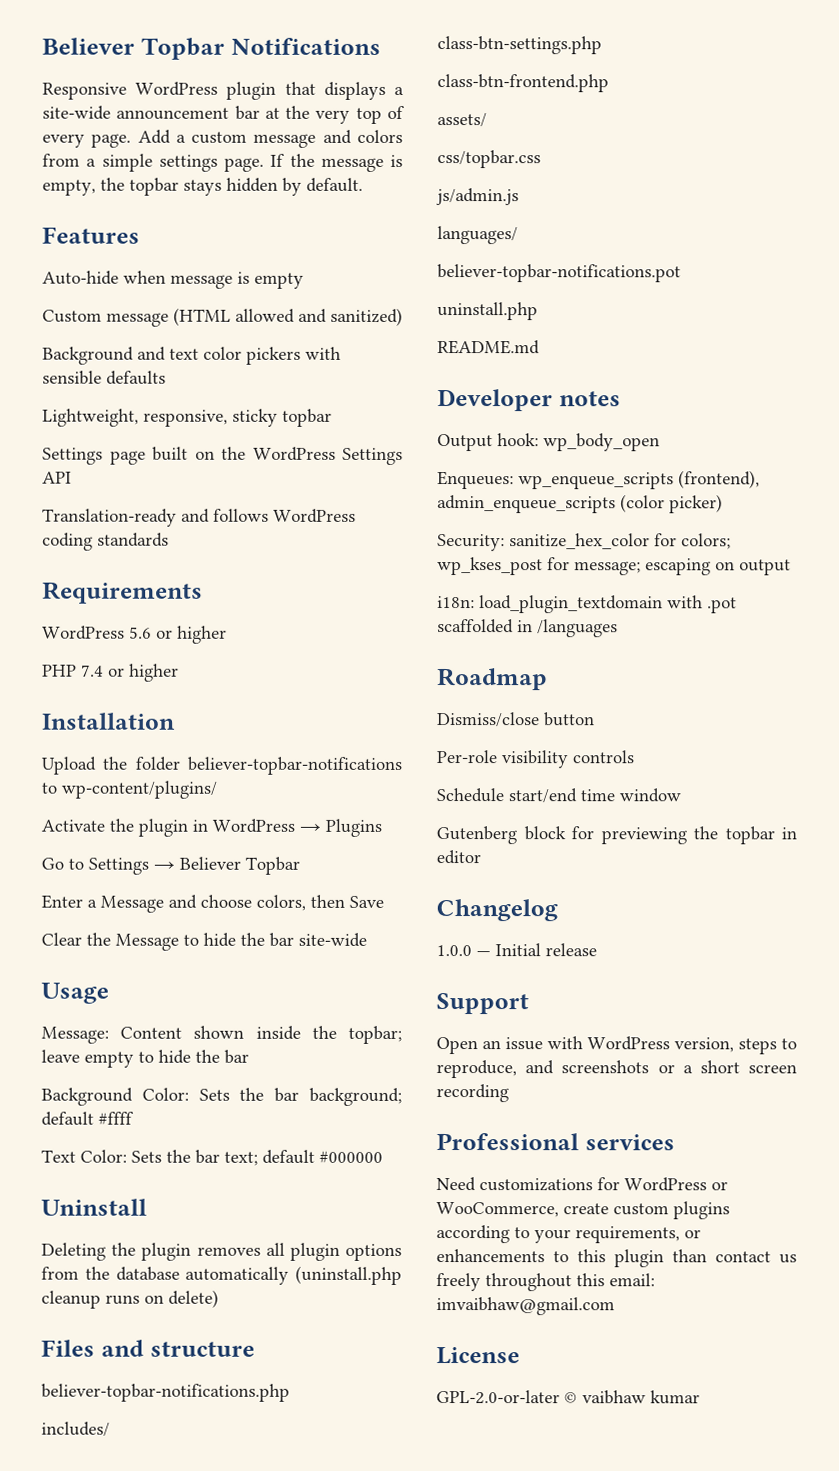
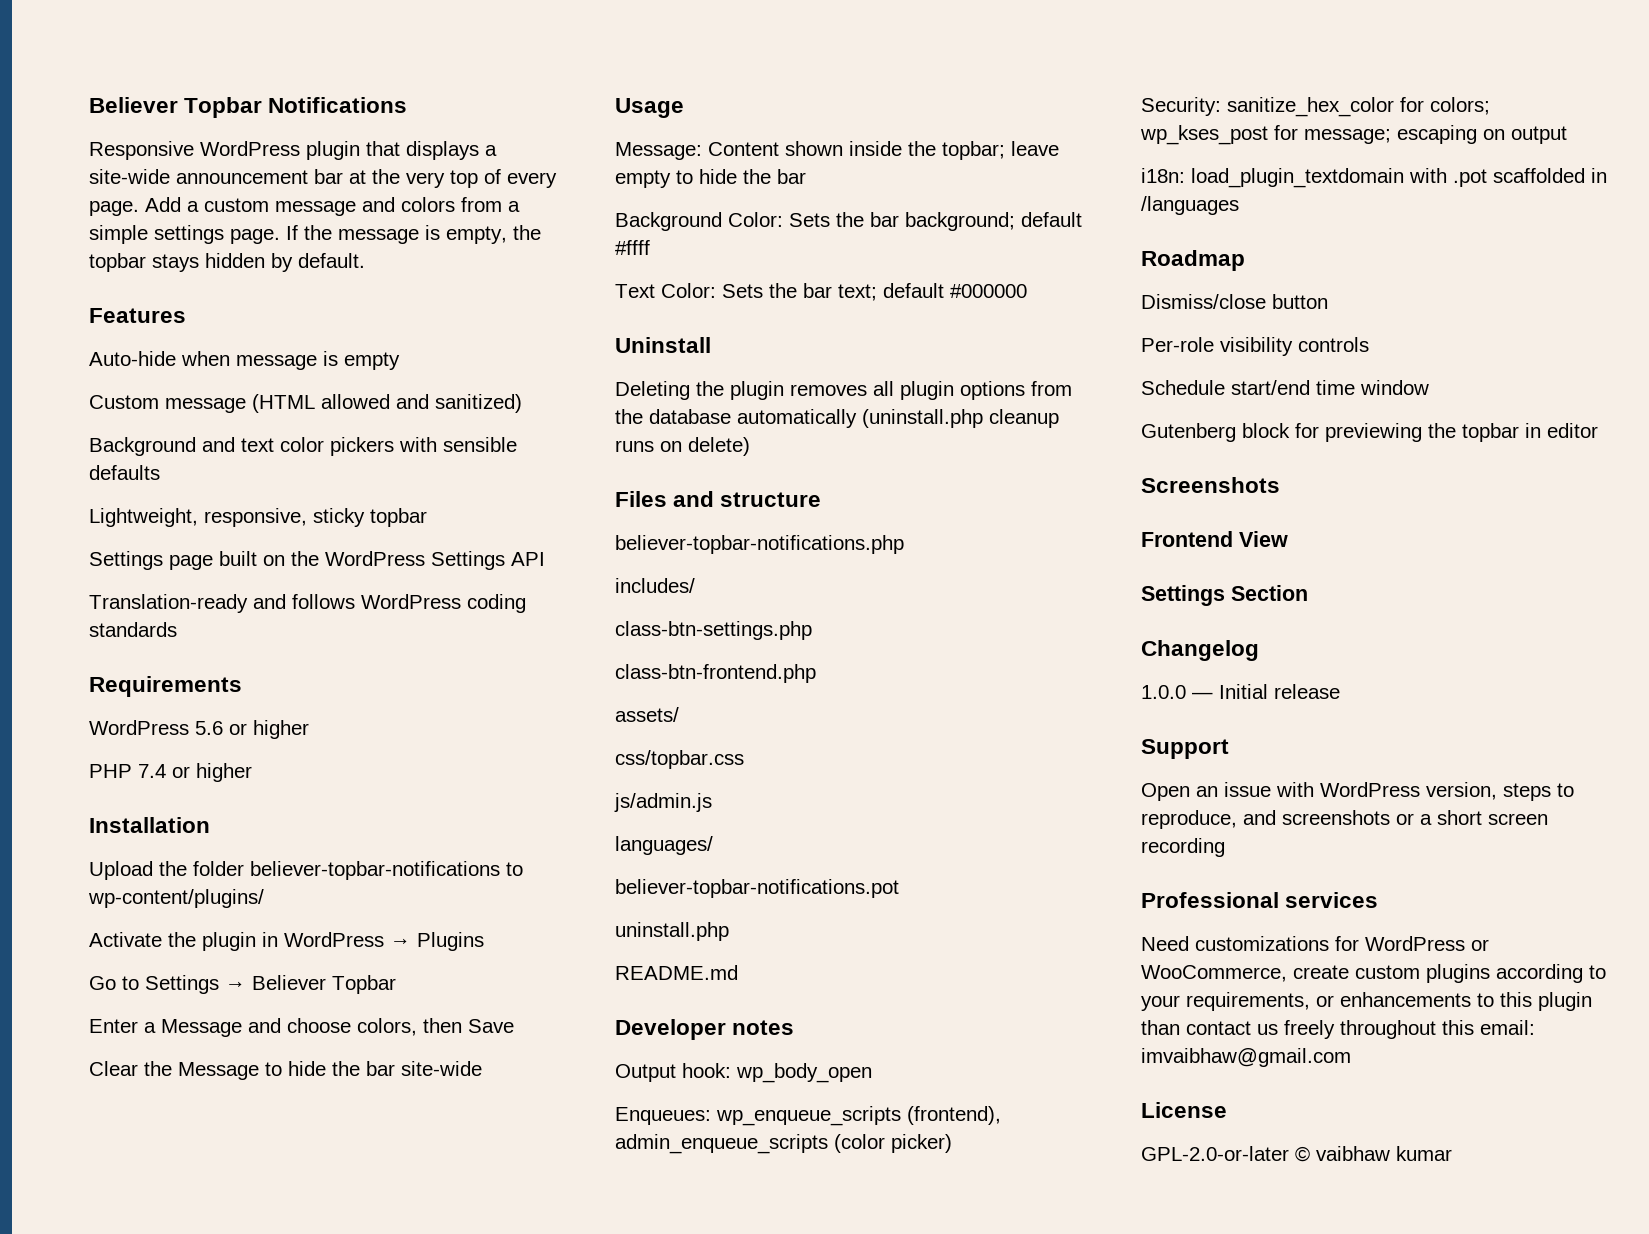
(481, 857) none -> [1141,477,1280,493] [1141,531,1288,547] [1141,585,1308,606] // Screenshots // Frontend View // Settings Section

